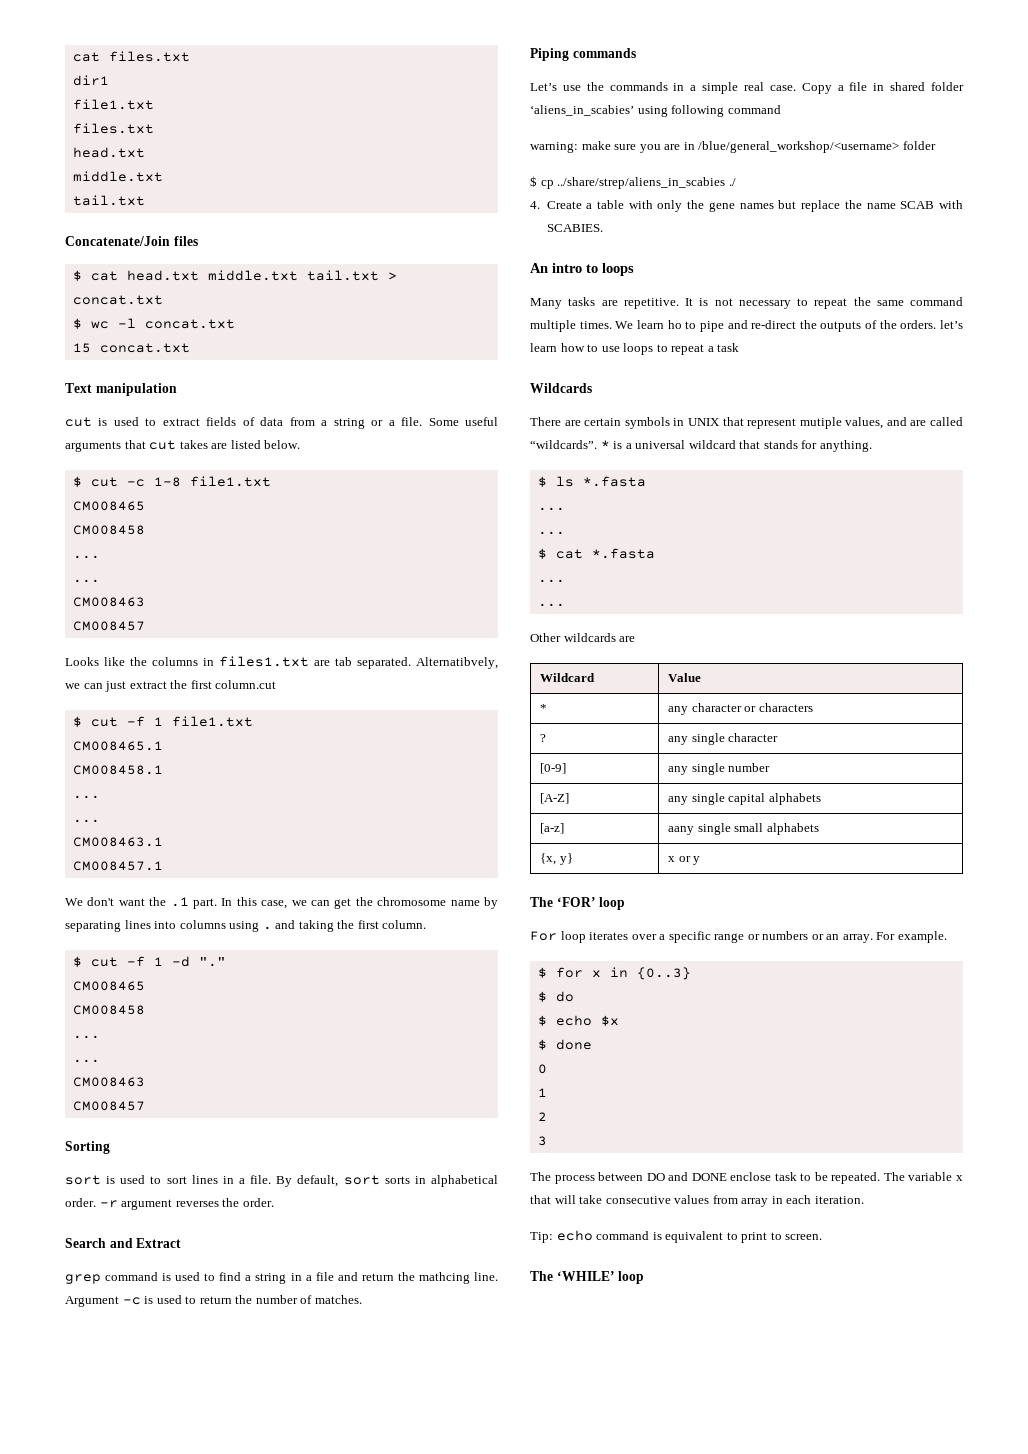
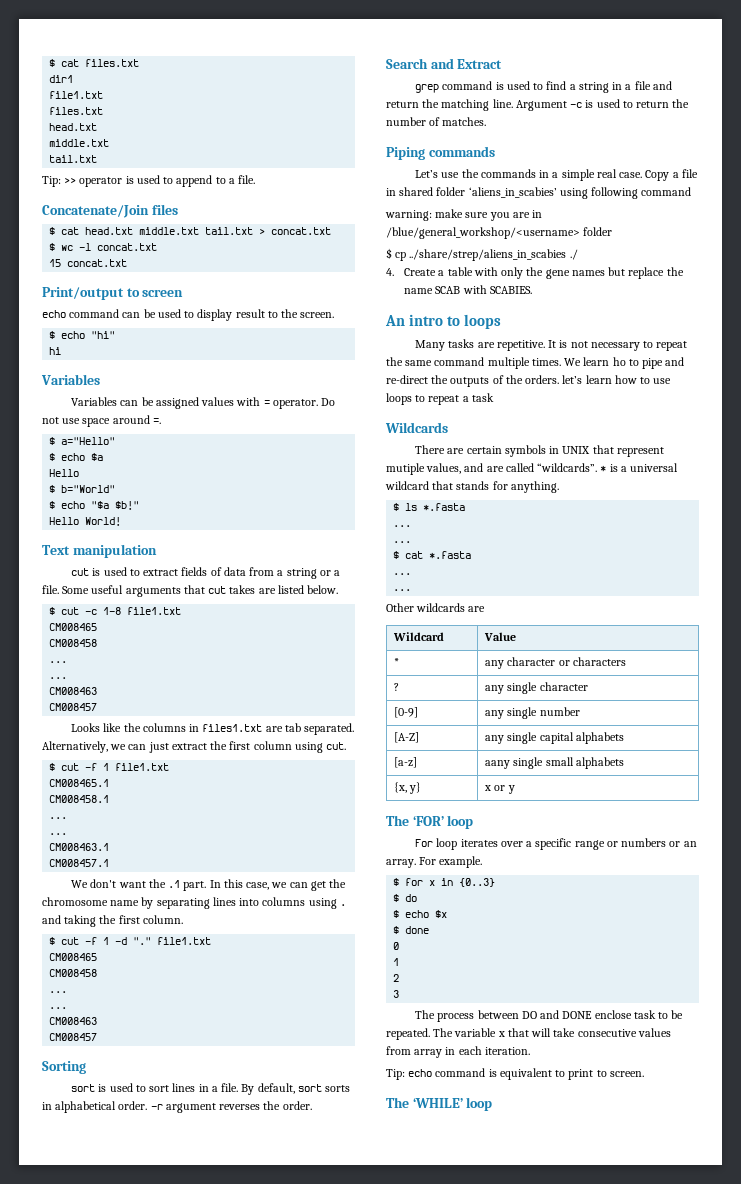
(72, 57) none -> [49,59,56,67] $
(145, 200) none -> [42,175,256,187] // Tip: >> operator is used to append to a file.
(190, 348) none -> [42,287,184,300] [42,309,335,321] [49,331,116,339] [49,347,62,355] [41,374,100,385] [71,397,336,409] [42,415,161,427] [49,437,116,445] [49,453,104,461] [49,469,80,477] [49,485,116,493] [49,501,140,510] [49,517,122,526] // Print/output to screen // echo command can be used to display result to the screen. // $ echo "hi" // hi // Variables // Variables can be assigned values with = operator. Do not use space around =. // $ a="Hello" // $ echo $a // Hello // $ b="World" // $ echo "$a $b!" // Hello World!
[416,657,498,669] Alternatibvely, -> [42,741,108,753] Alternatively,
[215,680,277,689] column.cut -> [253,741,347,753] column using cut.
(226, 962) none -> [157,937,212,945] file1.txt
[418,1272,470,1284] mathcing -> [441,99,490,111] matching

